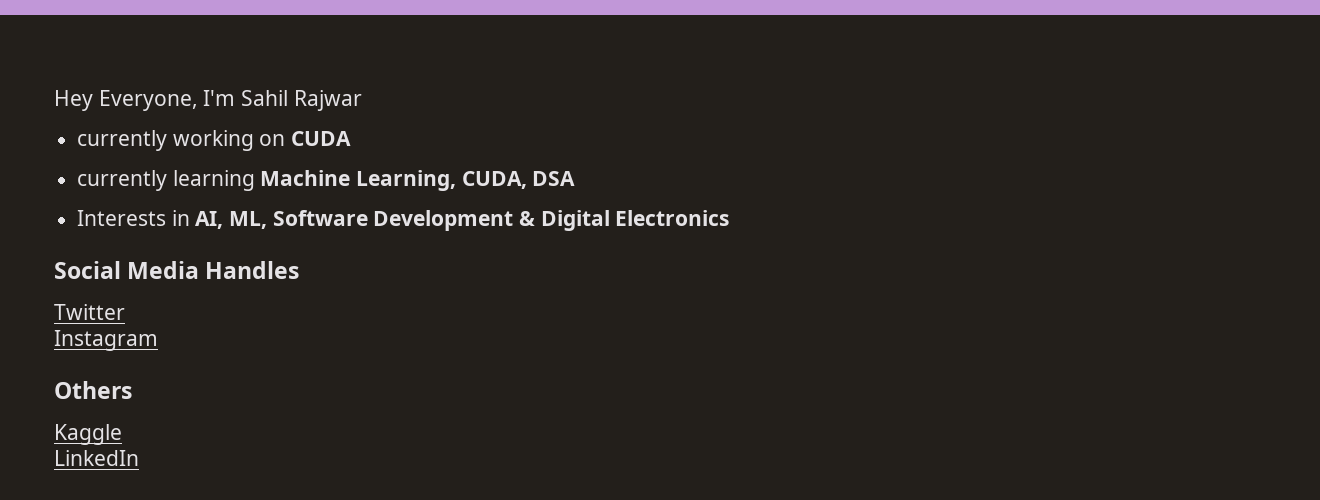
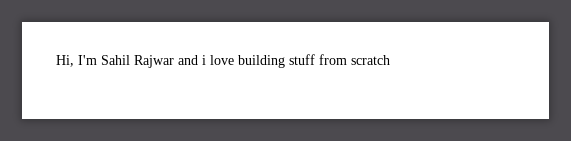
[54,90,198,111] Hey Everyone, -> [56,55,74,67] Hi,
[77,130,352,151] [77,170,576,191] [77,210,730,231] [54,261,300,279] [54,304,125,320] [54,330,158,351] [54,381,132,399] [54,424,122,445] [54,450,139,466] // currently working on CUDA // currently learning Machine Learning, CUDA, DSA // Interests in AI, ML, Software Development & Digital Electronics // Social Media Handles // Twitter // Instagram // Others // Kaggle // LinkedIn -> [178,54,390,68] and i love building stuff from scratch

